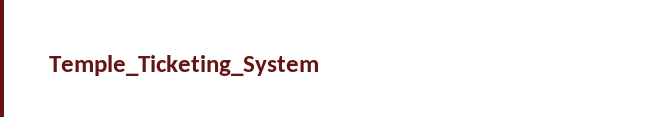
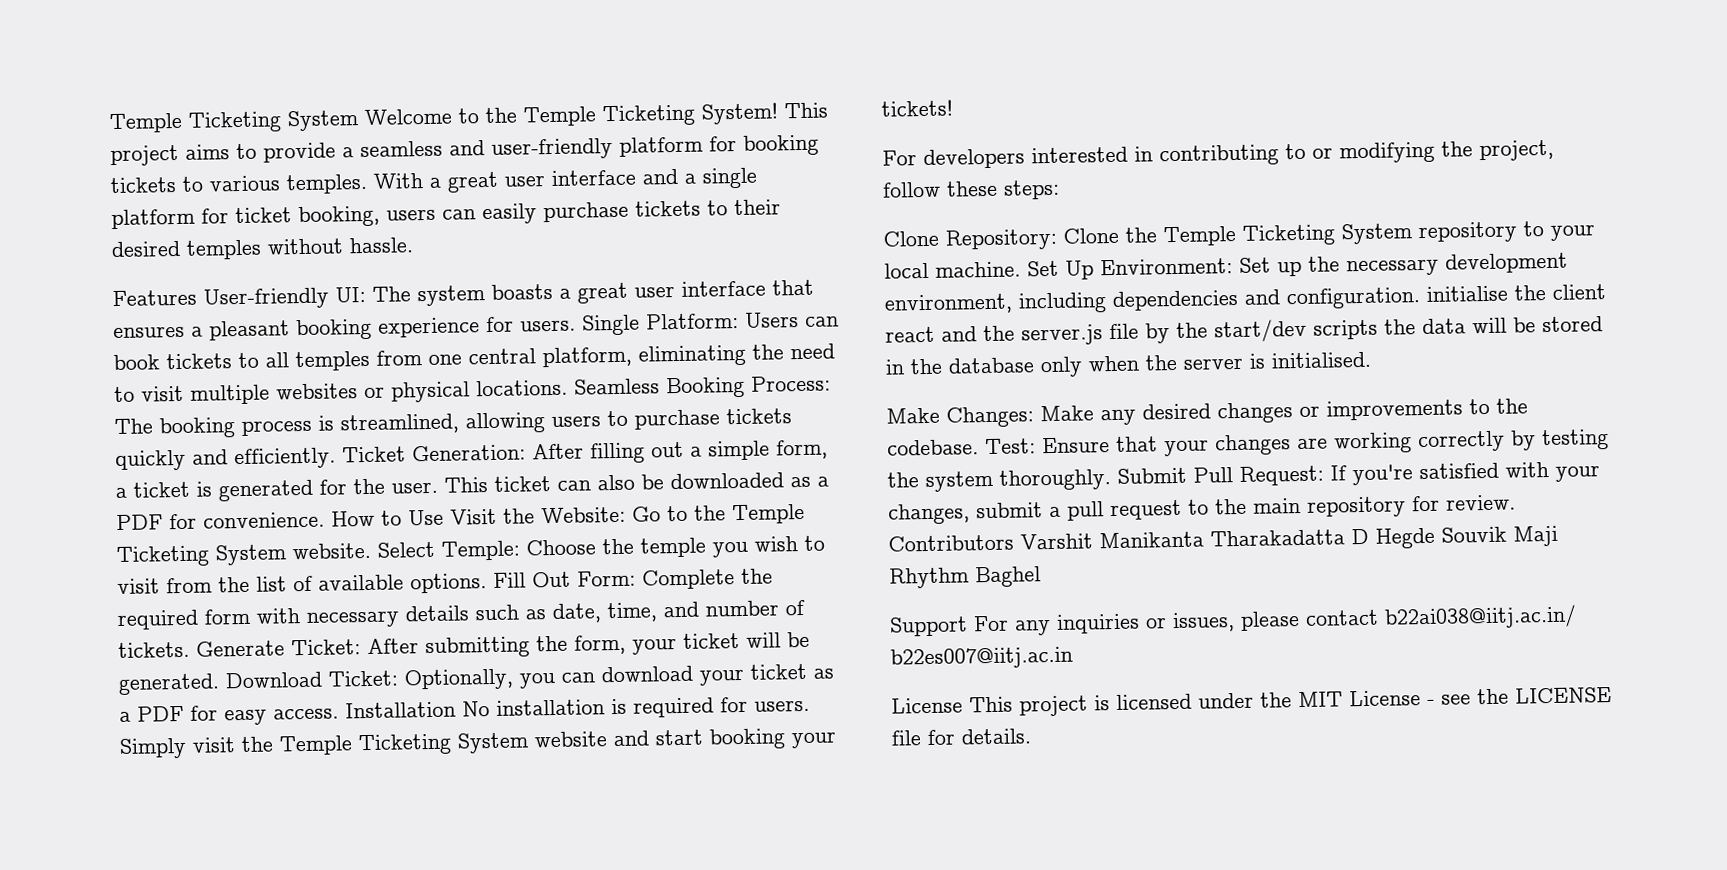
[49,55,319,76] Temple_Ticketing_System -> [109,102,828,134] [110,134,819,167] [110,167,758,195] [111,199,781,230] [111,237,414,260] [112,279,814,310] [113,312,839,341] [113,343,835,372] [114,375,831,405] [114,408,792,439] [115,439,828,472] [115,472,829,502] [116,503,805,531] [116,535,825,568] [117,568,773,594] [117,599,805,630] [118,631,810,659] [118,663,834,695] [119,696,810,726] [119,728,837,759] [881,99,953,117] [882,139,1554,169] [882,179,1060,200] [883,221,1595,251] [884,252,1568,280] [884,284,1606,315] [885,316,1603,346] [885,351,1371,378] [886,398,1528,428] [887,429,1609,457] [887,462,1600,493] [888,494,1516,525] [888,525,1558,552] [889,566,1041,589] [889,604,1577,637] [890,646,1073,670] [891,687,1612,717] [891,728,1031,746] Temple Ticketing System Welcome to the Temple Ticketing System! This project aims to provide a seamless and user-friendly platform for booking tickets to various temples. With a great user interface and a single platform for ticket booking, users can easily purchase tickets to their desired temples without hassle. // Features User-friendly UI: The system boasts a great user interface that ensures a pleasant booking experience for users. Single Platform: Users can book tickets to all temples from one central platform, eliminating the need to visit multiple websites or physical locations. Seamless Booking Process: The booking process is streamlined, allowing users to purchase tickets quickly and efficiently. Ticket Generation: After filling out a simple form, a ticket is generated for the user. This ticket can also be downloaded as a PDF for convenience. How to Use Visit the Website: Go to the Temple Ticketing System website. Select Temple: Choose the temple you wish to visit from the list of available options. Fill Out Form: Complete the required form with necessary details such as date, time, and number of tickets. Generate Ticket: After submitting the form, your ticket will be generated. Download Ticket: Optionally, you can download your ticket as a PDF for easy access. Installation No installation is required for users. Simply visit the Temple Ticketing System website and start booking your tickets! // For developers interested in contributing to or modifying the project, follow these steps: // Clone Repository: Clone the Temple Ticketing System repository to your local machine. Set Up Environment: Set up the necessary development environment, including dependencies and configuration. initialise the client react and the server.js file by the start/dev scripts the data will be stored in the database only when the server is initialised. // Make Changes: Make any desired changes or improvements to the codebase. Test: Ensure that your changes are working correctly by testing the system thoroughly. Submit Pull Request: If you're satisfied with your changes, submit a pull request to the main repository for review. Contributors Varshit Manikanta Tharakadatta D Hegde Souvik Maji Rhythm Baghel // Support For any inquiries or issues, please contact b22ai038@iitj.ac.in/ b22es007@iitj.ac.in // License This project is licensed under the MIT License - see the LICENSE file for details.

